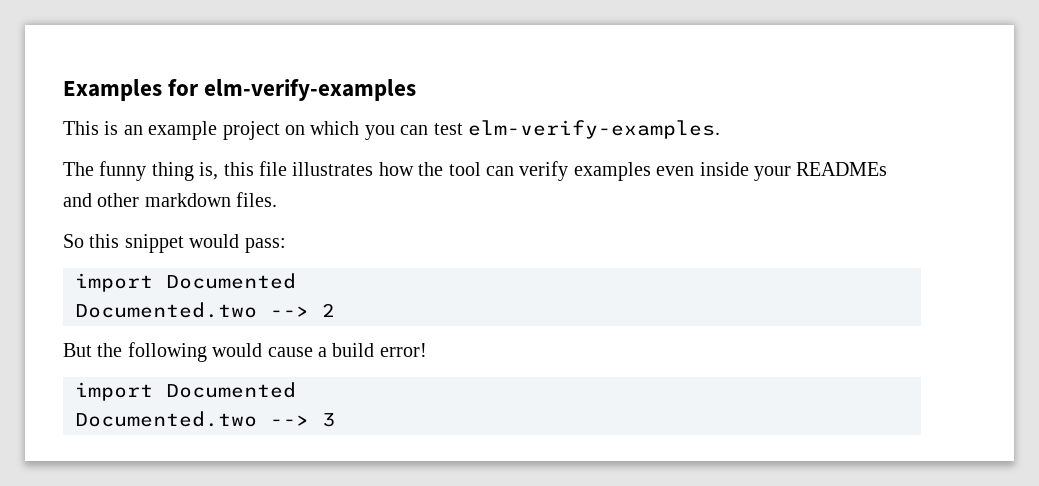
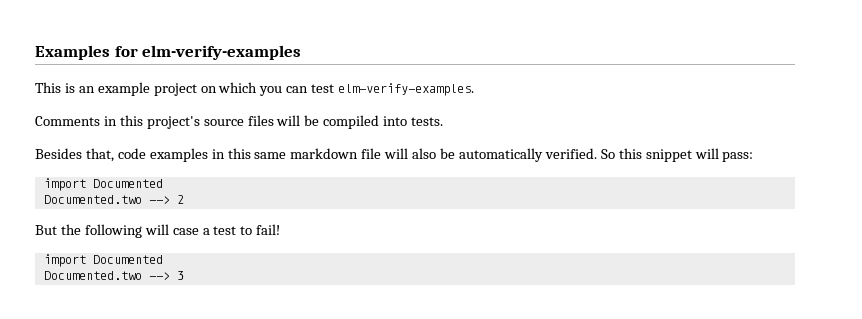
[63,161,888,181] [63,192,278,207] The funny thing is, this file illustrates how the tool can verify examples even inside your READMEs and other markdown files. // -> [35,115,444,129] [35,148,597,162] Comments in this project's source files will be compiled into tests. // Besides that, code examples in this same markdown file will also be automatically verified.
[189,234,240,248] would -> [694,148,719,159] will
[212,343,427,357] would cause a build error! -> [144,224,281,235] will case a test to fail!

